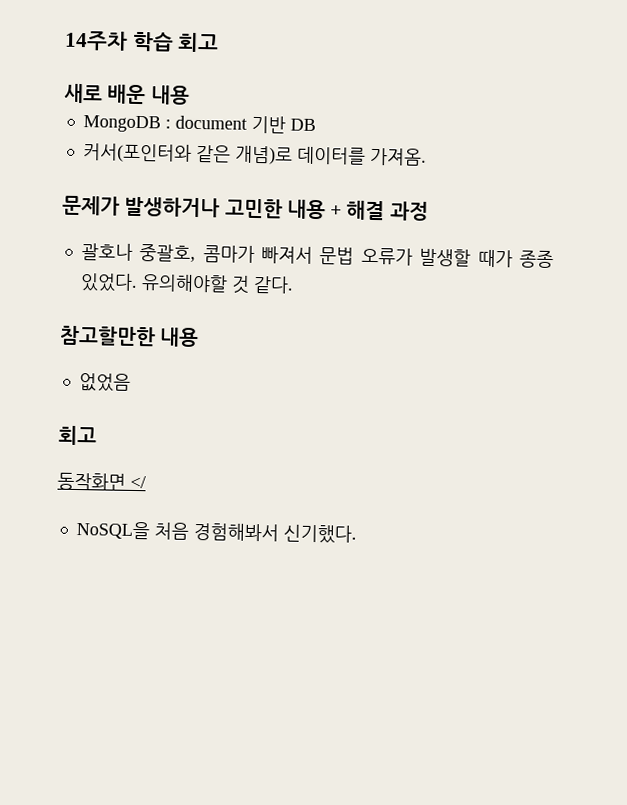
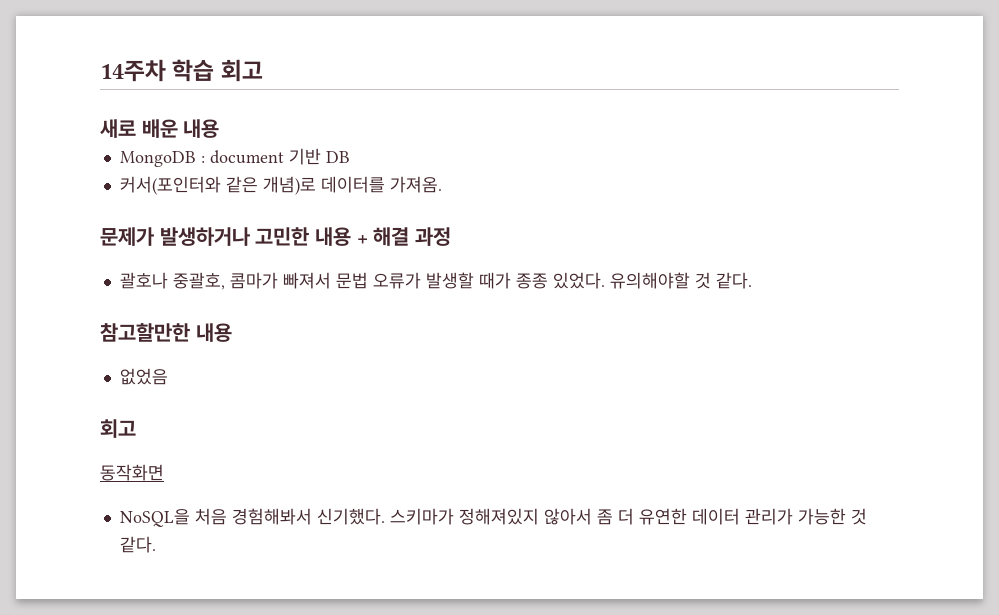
[130,475,146,489] </ -> (164, 472) none
(357, 534) none -> [389,508,867,525] [119,536,156,553] 스키마가 정해져있지 않아서 좀 더 유연한 데이터 관리가 가능한 것 같다.

